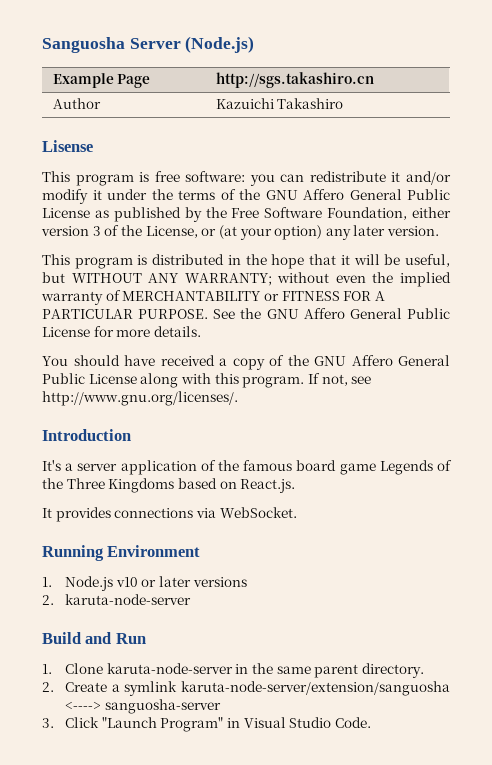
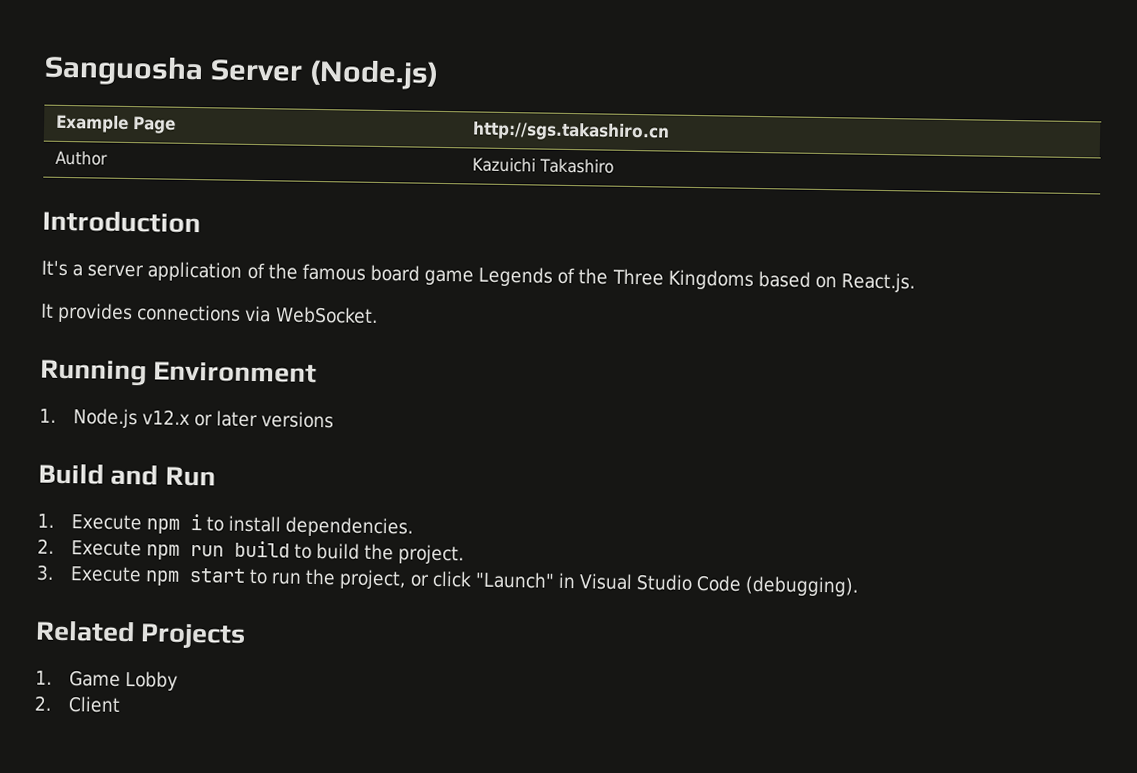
[42,140,93,152] [42,171,451,186] [42,189,450,204] [42,207,451,222] [41,225,440,240] [42,254,451,269] [42,272,451,287] [41,290,385,305] [42,308,451,319] [42,326,201,337] [42,355,450,370] [42,373,372,388] [42,391,238,406] // Lisense // This program is free software: you can redistribute it and/or modify it under the terms of the GNU Affero General Public License as published by the Free Software Foundation, either version 3 of the License, or (at your option) any later version. // This program is distributed in the hope that it will be useful, but WITHOUT ANY WARRANTY; without even the implied warranty of MERCHANTABILITY or FITNESS FOR A PARTICULAR PURPOSE. See the GNU Affero General Public License for more details. // You should have received a copy of the GNU Affero General Public License along with this program. If not, see http://www.gnu.org/licenses/. -> (614, 166) none
[115,577,138,587] v10 -> [141,409,190,425] v12.x
[42,594,191,605] // 2. karuta-node-server -> (335, 420) none
[64,663,424,678] [42,681,450,696] [64,699,221,714] [42,717,371,732] Clone karuta-node-server in the same parent directory. // 2. Create a symlink karuta-node-server/extension/sanguosha <----> sanguosha-server // 3. Click "Launch Program" in Visual Studio Code. -> [70,514,414,538] [37,538,465,565] [36,564,860,597] [35,620,247,649] [35,670,178,691] [34,695,121,713] Execute npm i to install dependencies. // 2. Execute npm run build to build the project. // 3. Execute npm start to run the project, or click "Launch" in Visual Studio Code (debugging). // Related Projects // 1. Game Lobby // 2. Client

